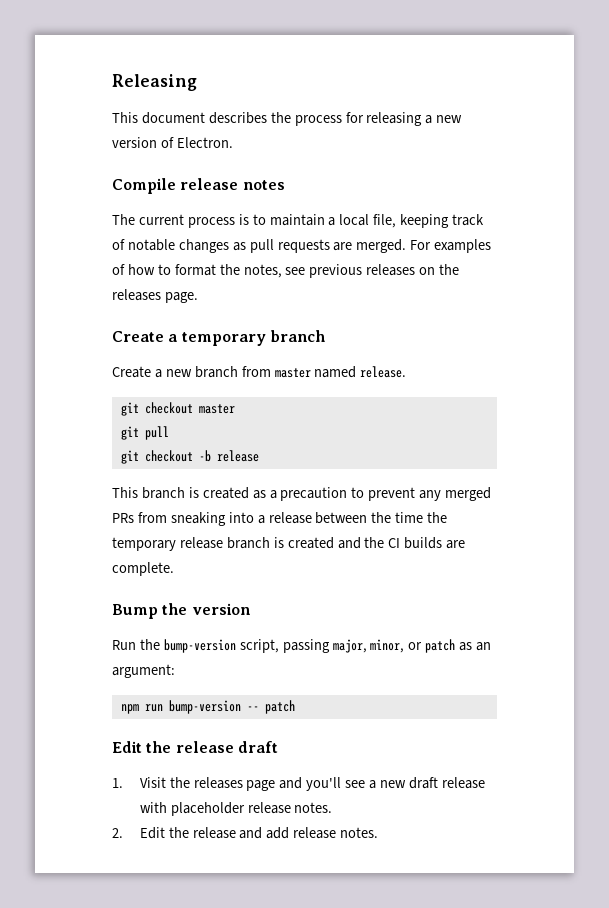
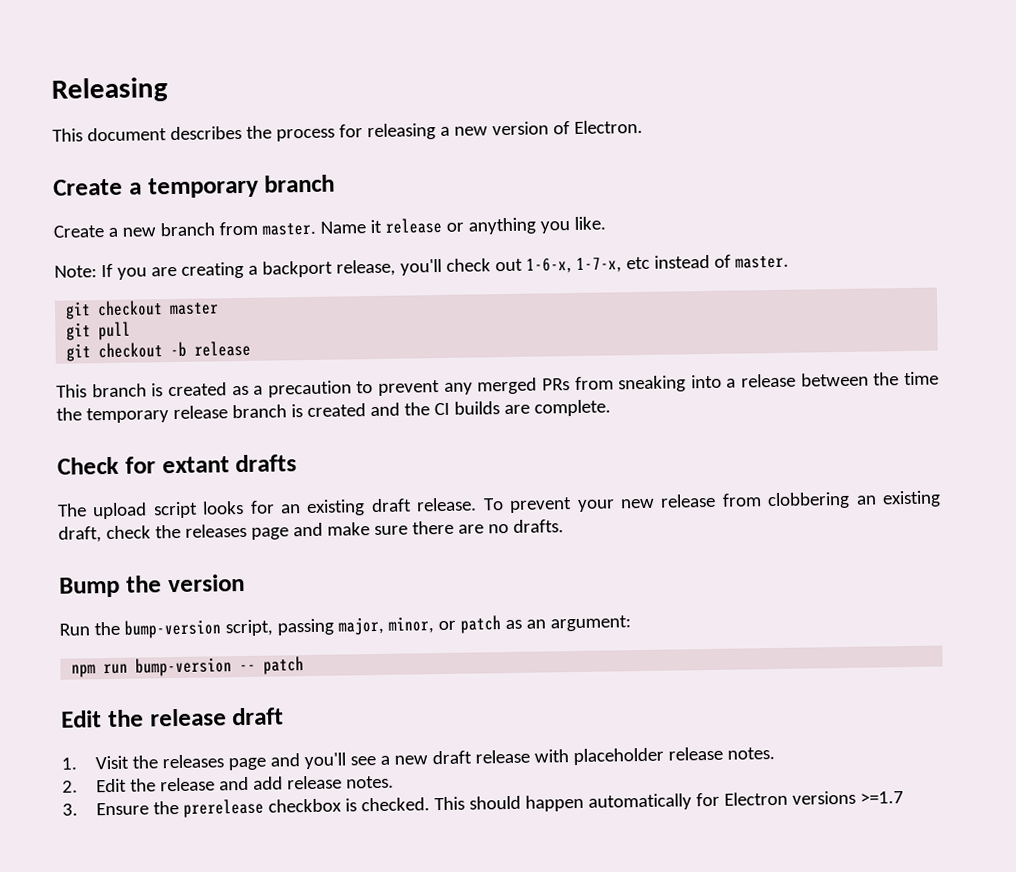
[112,178,285,194] [112,214,485,228] [112,239,492,253] [112,264,460,278] [112,289,198,303] // Compile release notes // The current process is to maintain a local file, keeping track of notable changes as pull requests are merged. For examples of how to format the notes, see previous releases on the releases page. -> (643, 126) none
[274,366,407,378] master named release. -> [261,216,606,236] [54,254,789,280] master. Name it release or anything you like. // Note: If you are creating a backport release, you'll check out 1-6-x, 1-7-x, etc instead of master.
(174, 569) none -> [57,454,298,475] [57,490,941,520] [58,519,564,543] // Check for extant drafts // The upload script looks for an existing draft release. To prevent your new release from clobbering an existing draft, check the releases page and make sure there are no drafts.
(379, 832) none -> [62,790,905,818] // 3. Ensure the prerelease checkbox is checked. This should happen automatically for Electron versions >=1.7

